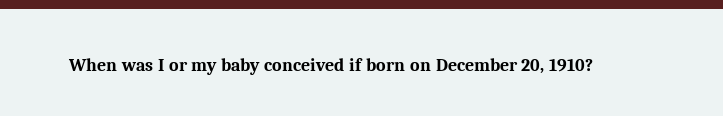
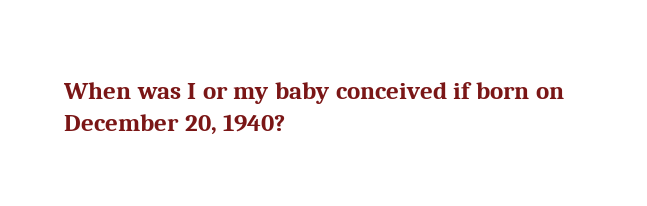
[549,58,594,72] 1910? -> [223,114,286,132] 1940?

